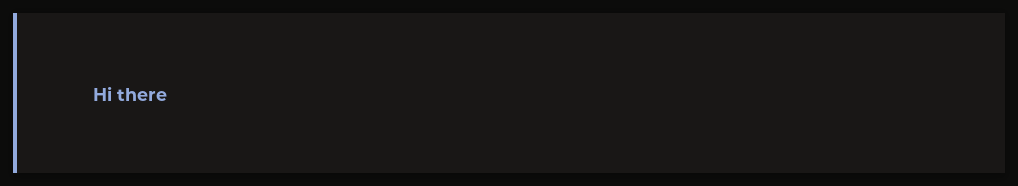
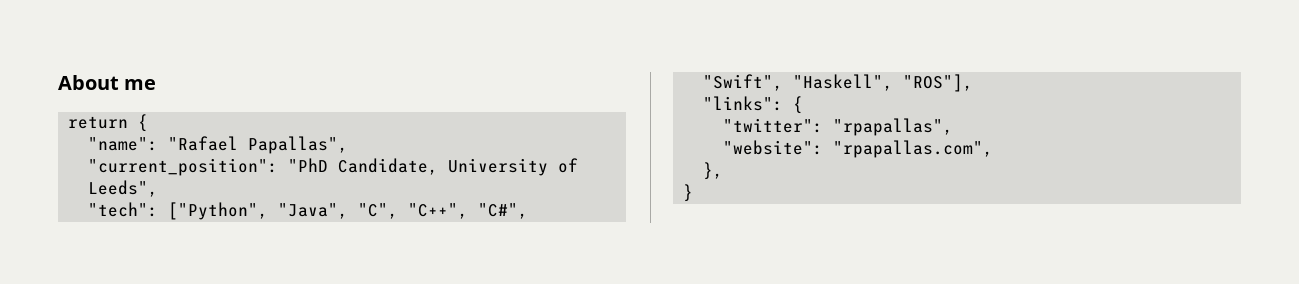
[93,86,167,101] Hi there -> [58,75,157,90] [68,114,149,132] [88,136,349,154] [88,158,579,176] [88,180,159,197] [88,202,529,220] [703,74,974,92] [703,96,804,114] [723,118,954,136] [723,140,994,158] [703,162,724,180] [683,184,694,202] About me // return { // "name": "Rafael Papallas", // "current_position": "PhD Candidate, University of Leeds", // "tech": ["Python", "Java", "C", "C++", "C#", "Swift", "Haskell", "ROS"], // "links": { // "twitter": "rpapallas", // "website": "rpapallas.com", // }, // }

